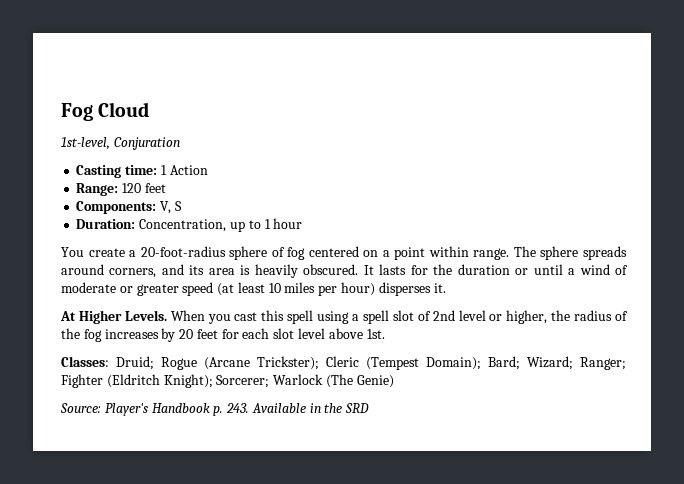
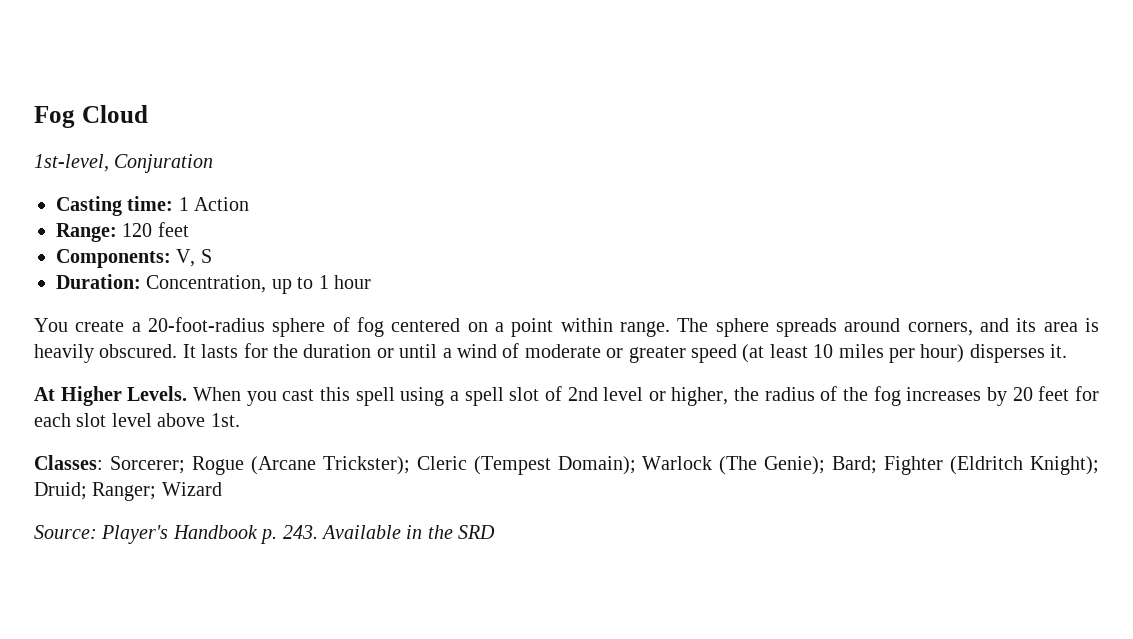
[116,356,154,370] Druid; -> [109,456,185,474] Sorcerer;
[488,356,626,370] [61,374,394,388] Bard; Wizard; Ranger; Fighter (Eldritch Knight); Sorcerer; Warlock (The Genie) -> [642,456,1099,475] [34,482,222,501] Warlock (The Genie); Bard; Fighter (Eldritch Knight); Druid; Ranger; Wizard

